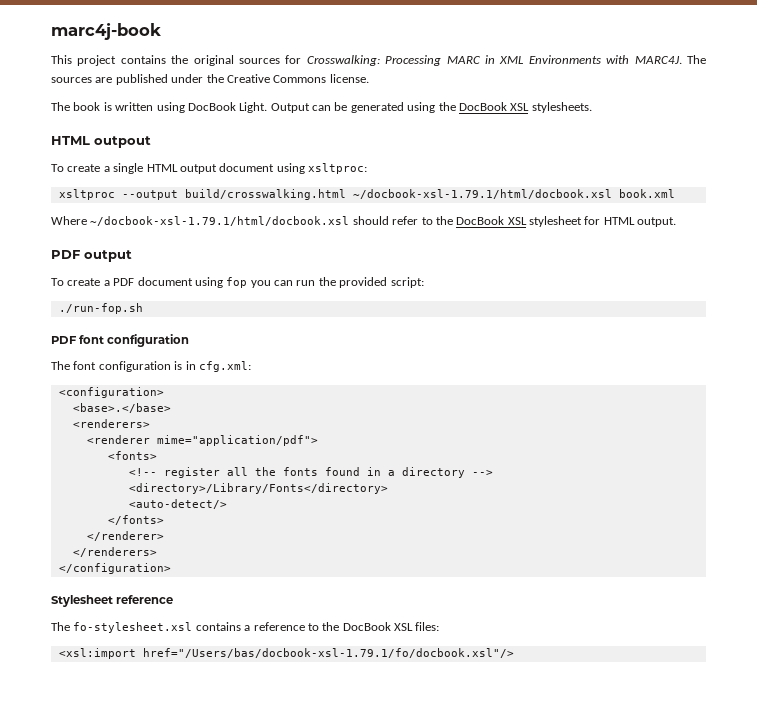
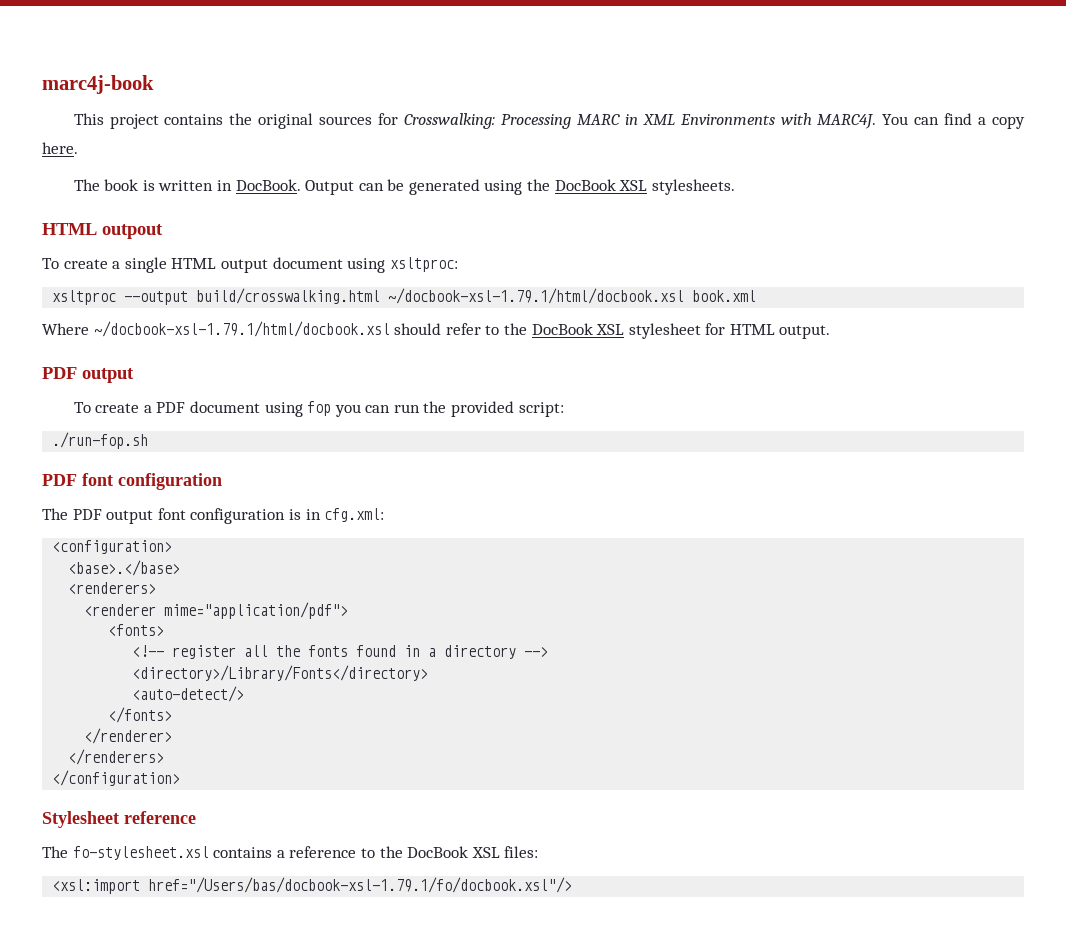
[686,55,706,64] [51,74,369,85] The sources are published under the Creative Commons license. -> [882,113,1026,129] [42,142,78,154] You can find a copy here.
[156,102,268,113] using DocBook Light. -> [216,179,301,191] in DocBook.
(70, 365) none -> [72,509,154,524] PDF output

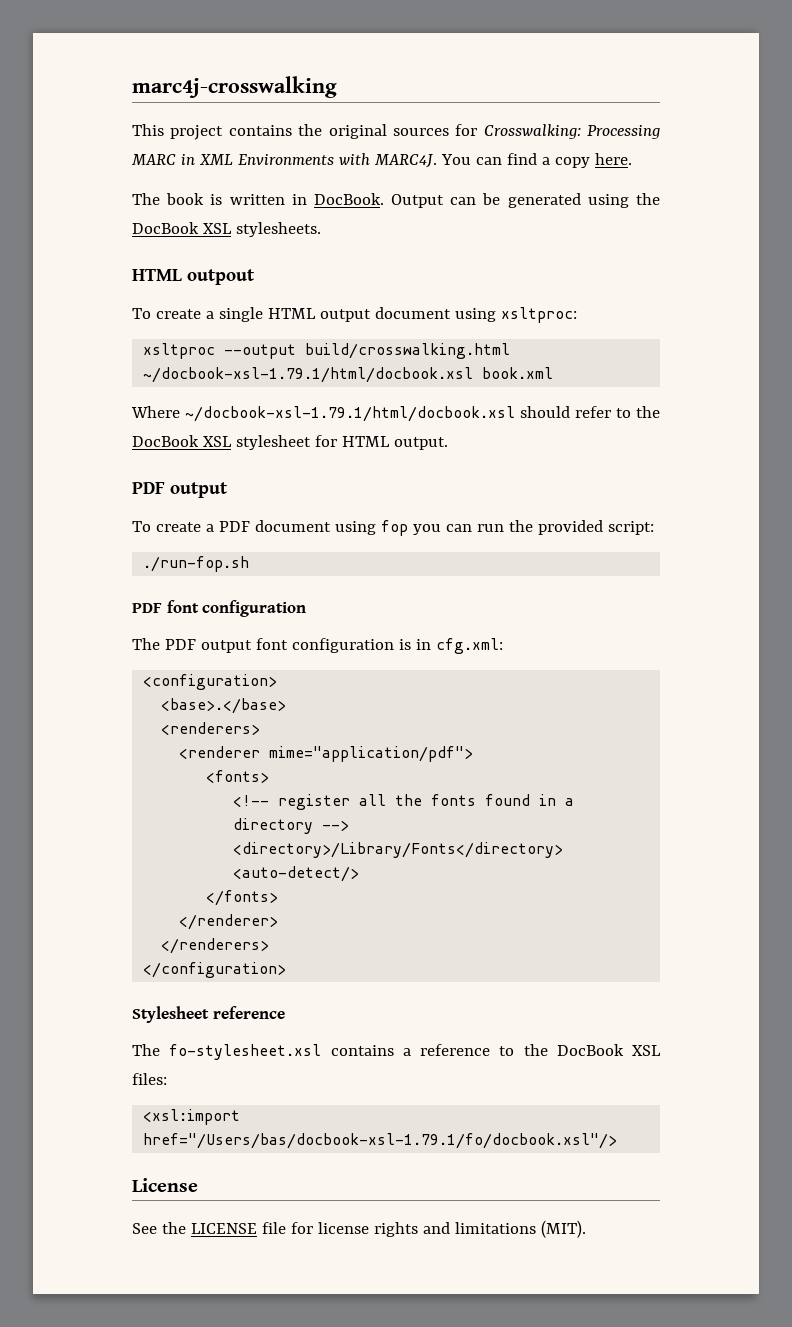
[42,75,154,94] marc4j-book -> [132,76,337,98] marc4j-crosswalking
(573, 885) none -> [132,1178,198,1192] [132,1220,586,1238] // License // See the LICENSE file for license rights and limitations (MIT).

